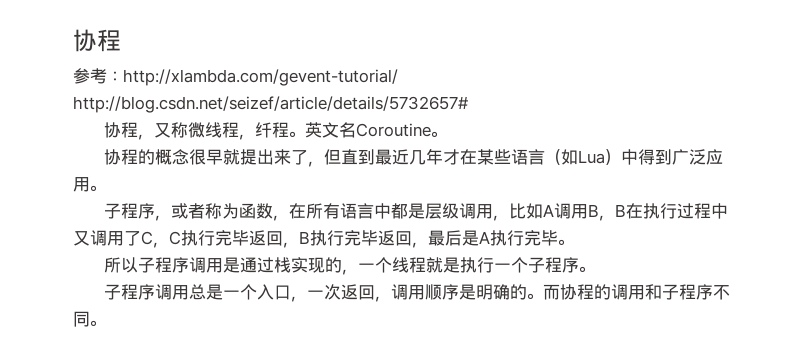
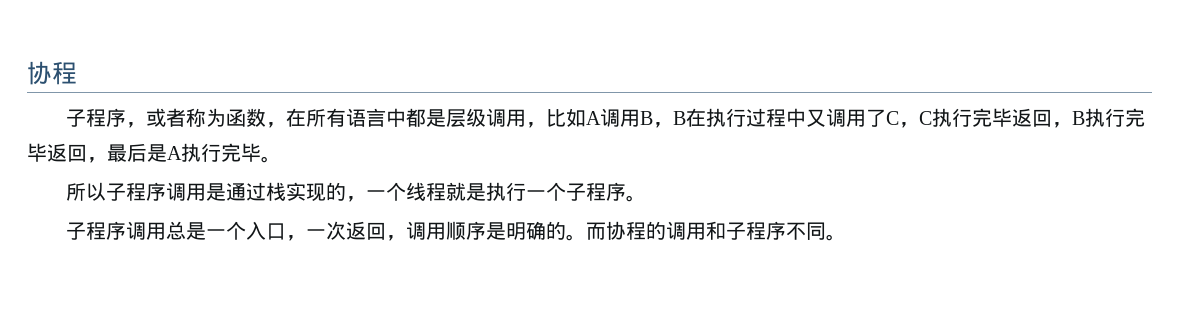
[73,29,121,52] [73,68,398,86] [73,96,469,113] [104,122,448,140] [104,148,724,167] [73,177,106,192] 协程 // 参考：http://xlambda.com/gevent-tutorial/ http://blog.csdn.net/seizef/article/details/5732657# // 协程，又称微线程，纤程。英文名Coroutine。 // 协程的概念很早就提出来了，但直到最近几年才在某些语言（如Lua）中得到广泛应用。 -> [27,61,77,85] 协程

